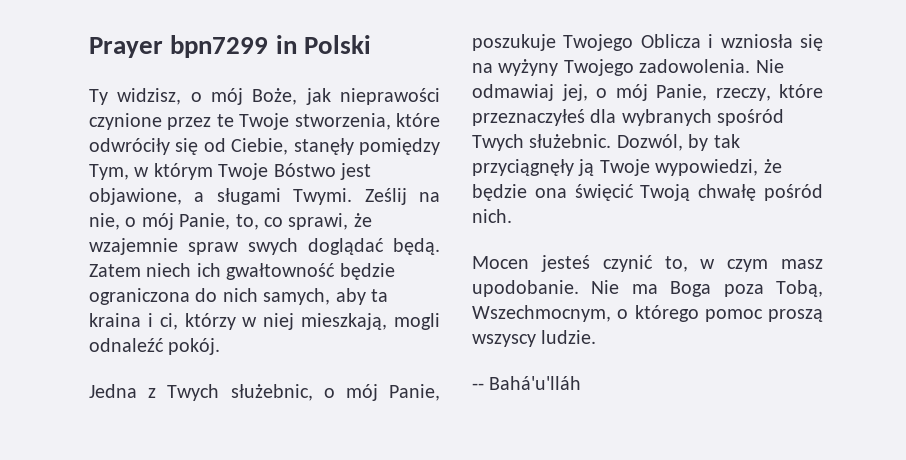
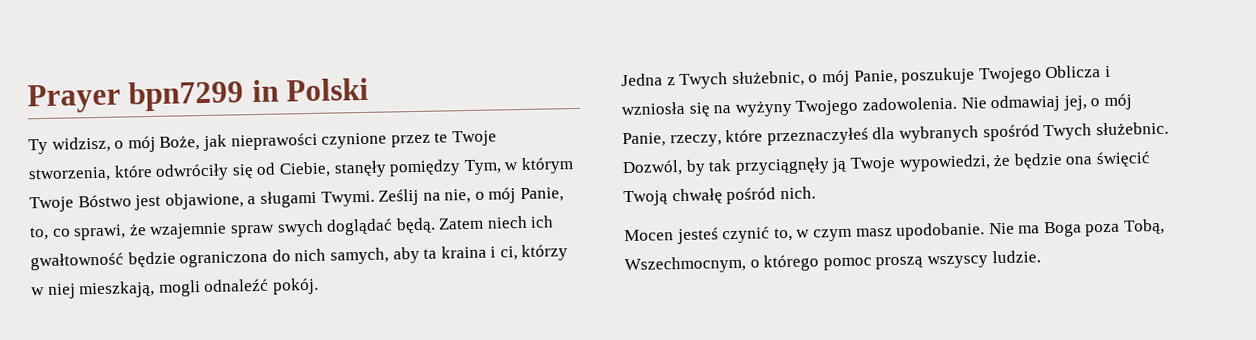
[472,376,582,390] // -- Bahá'u'lláh -> (1041, 257) none

